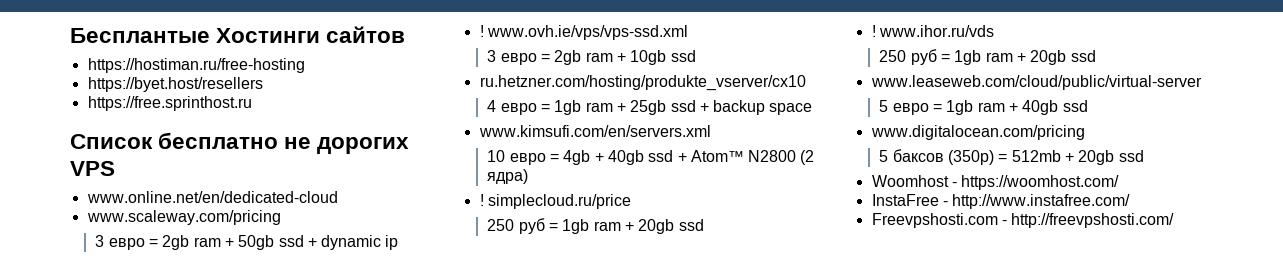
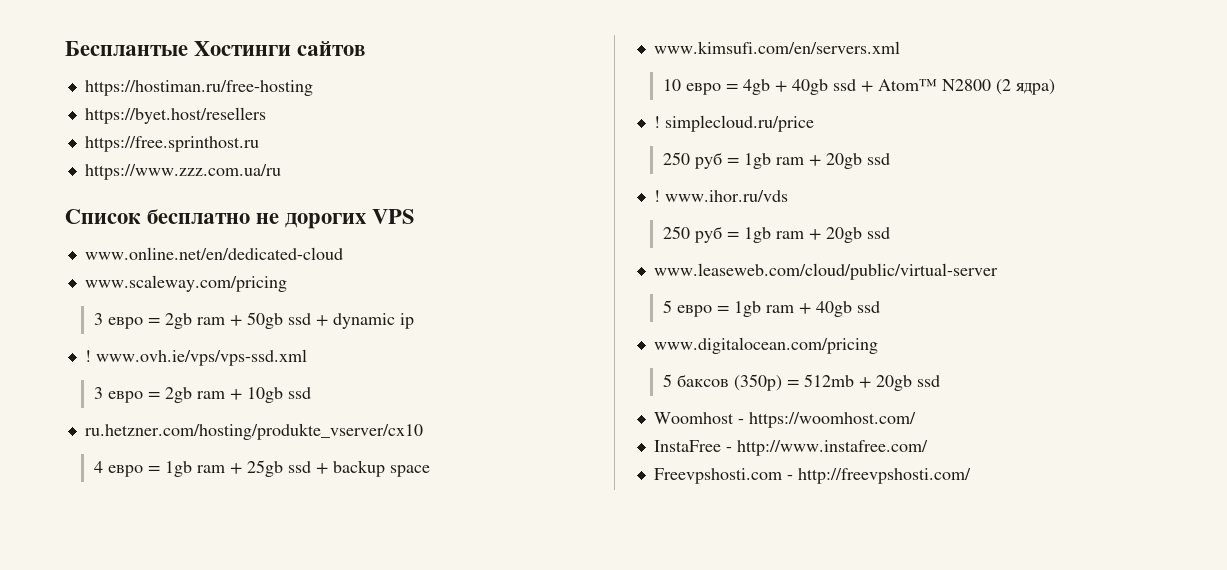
(252, 103) none -> [84,164,281,180] // https://www.zzz.com.ua/ru

